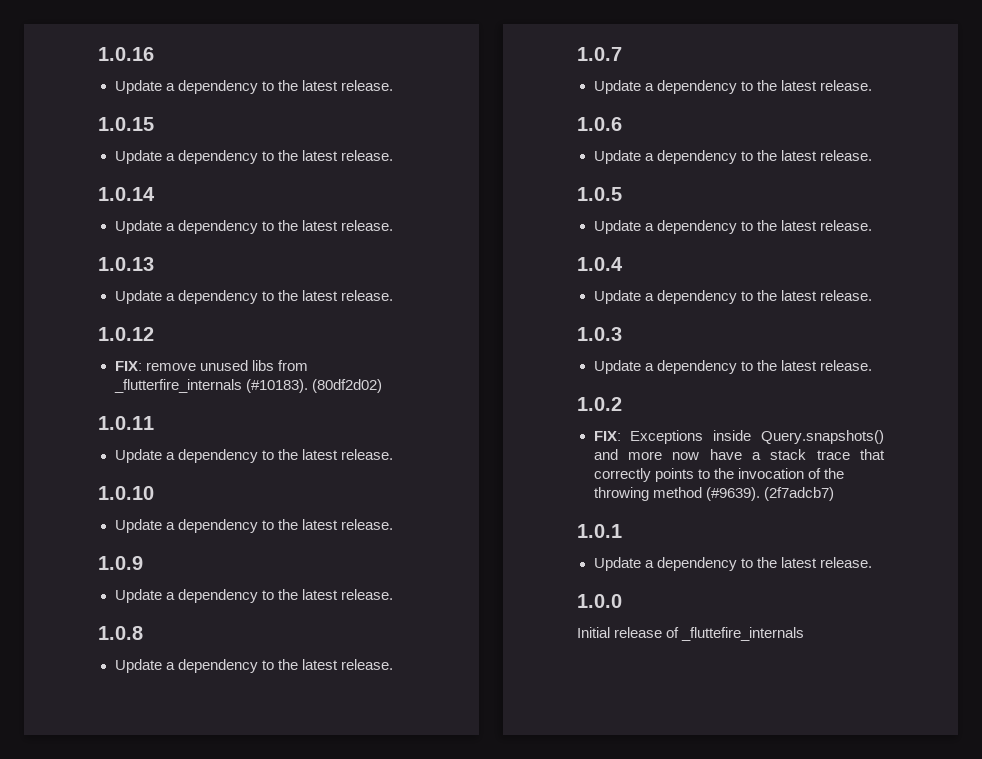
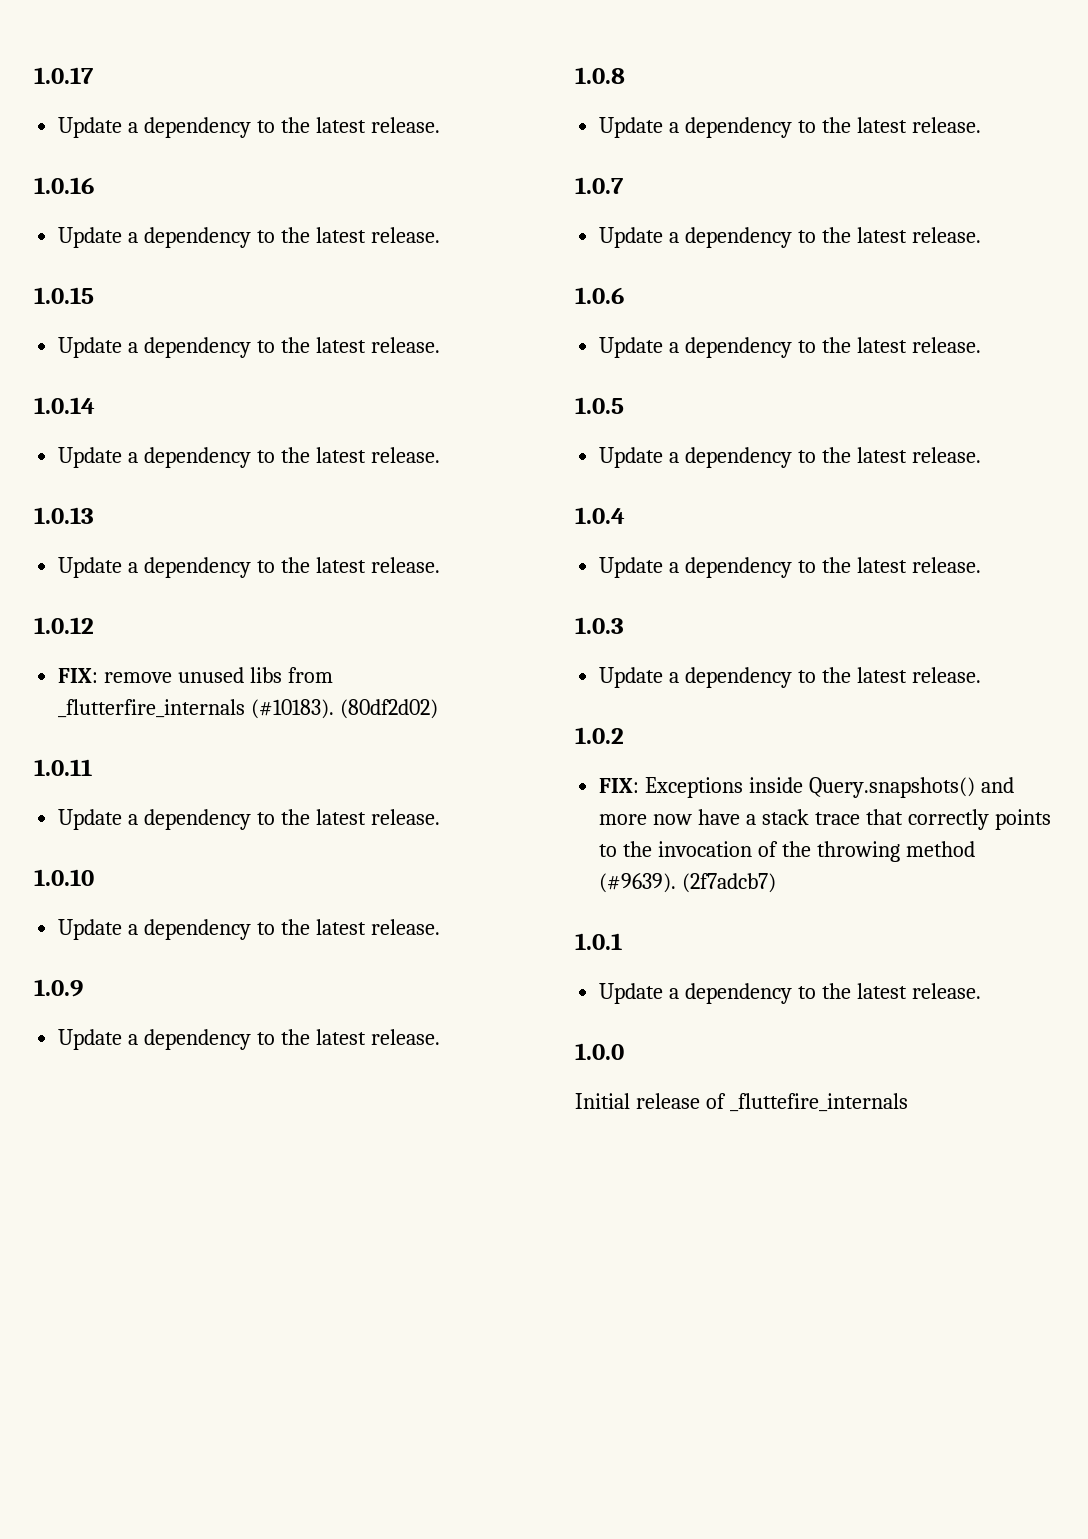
(98, 54) none -> [34,67,94,84] [58,117,440,138] 1.0.17 // Update a dependency to the latest release. //

